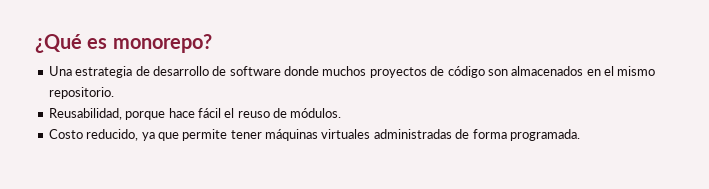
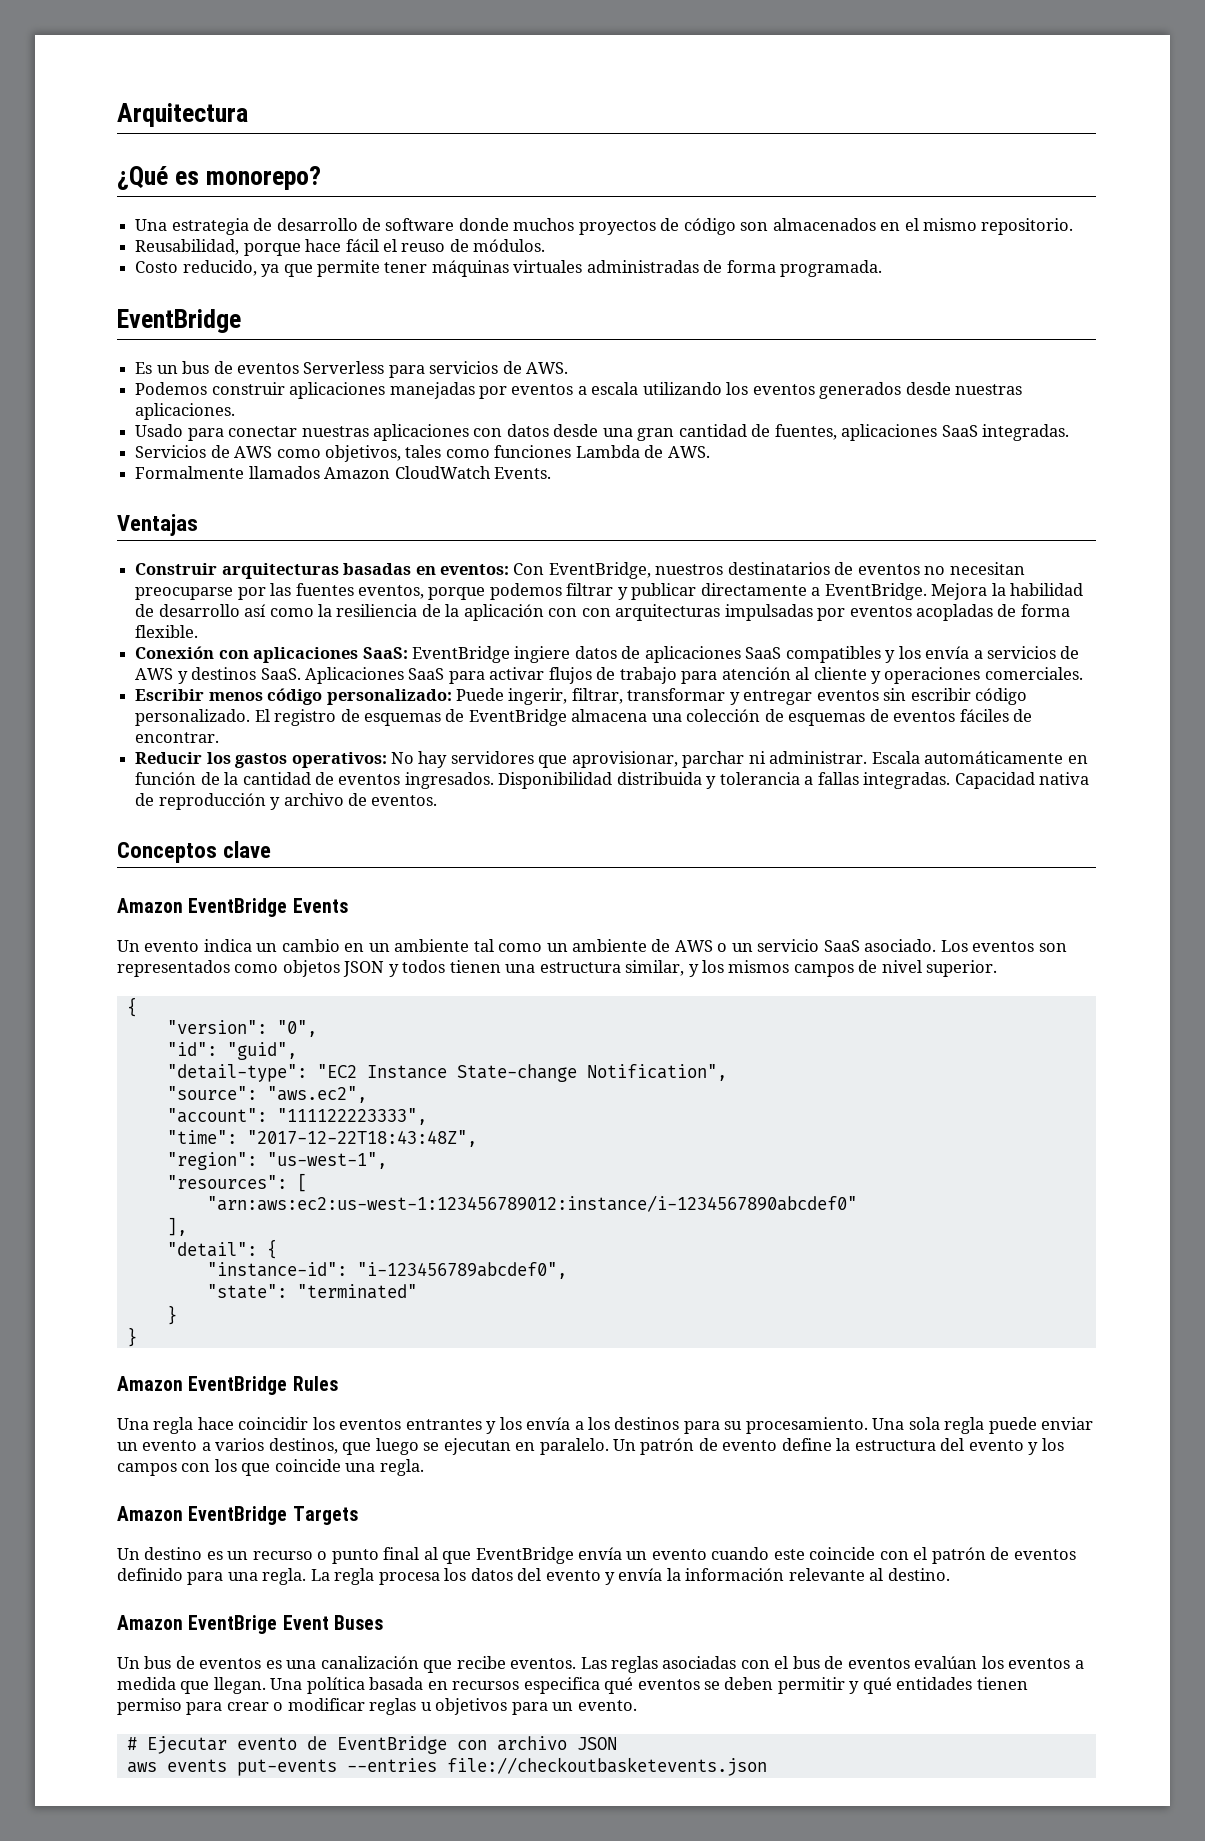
(35, 43) none -> [117,103,248,127] Arquitectura //
(580, 135) none -> [117,309,241,333] [135,361,569,378] [135,382,1023,399] [135,403,236,420] [135,424,1069,441] [135,445,710,462] [135,466,551,479] [117,514,198,536] [135,562,1025,579] [135,583,1083,600] [135,604,1070,621] [135,625,199,638] [135,646,1080,663] [135,667,1083,684] [135,688,1028,705] [135,709,1032,726] [135,732,220,743] [135,751,1088,768] [135,772,1089,789] [135,793,438,810] [117,841,272,863] [117,898,348,917] [117,939,1067,952] [117,960,998,977] [126,997,137,1017] [166,1020,317,1037] [166,1042,297,1060] [166,1064,727,1082] [166,1086,367,1103] [166,1108,427,1125] [166,1130,477,1147] [166,1152,387,1170] [166,1173,307,1192] [206,1195,857,1212] [166,1217,187,1236] [166,1239,277,1259] [206,1262,567,1279] [206,1284,417,1299] [166,1305,177,1325] [126,1327,137,1347] [117,1376,338,1395] [117,1417,1094,1434] [117,1438,1064,1455] [117,1459,424,1476] [117,1506,358,1525] [117,1547,1076,1564] [117,1568,950,1585] [117,1615,383,1634] [117,1656,1084,1673] [117,1677,1028,1694] [117,1698,637,1715] [126,1736,617,1754] [126,1757,767,1776] // EventBridge // Es un bus de eventos Serverless para servicios de AWS. // Podemos construir aplicaciones manejadas por eventos a escala utilizando los eventos generados desde nuestras aplicaciones. // Usado para conectar nuestras aplicaciones con datos desde una gran cantidad de fuentes, aplicaciones SaaS integradas. // Servicios de AWS como objetivos, tales como funciones Lambda de AWS. // Formalmente llamados Amazon CloudWatch Events. // Ventajas // Construir arquitecturas basadas en eventos: Con EventBridge, nuestros destinatarios de eventos no necesitan preocuparse por las fuentes eventos, porque podemos filtrar y publicar directamente a EventBridge. Mejora la habilidad de desarrollo así como la resiliencia de la aplicación con con arquitecturas impulsadas por eventos acopladas de forma flexible. // Conexión con aplicaciones SaaS: EventBridge ingiere datos de aplicaciones SaaS compatibles y los envía a servicios de AWS y destinos SaaS. Aplicaciones SaaS para activar flujos de trabajo para atención al cliente y operaciones comerciales. // Escribir menos código personalizado: Puede ingerir, filtrar, transformar y entregar eventos sin escribir código personalizado. El registro de esquemas de EventBridge almacena una colección de esquemas de eventos fáciles de encontrar. // Reducir los gastos operativos: No hay servidores que aprovisionar, parchar ni administrar. Escala automáticamente en función de la cantidad de eventos ingresados. Disponibilidad distribuida y tolerancia a fallas integradas. Capacidad nativa de reproducción y archivo de eventos. // Conceptos clave // Amazon EventBridge Events // Un evento indica un cambio en un ambiente tal como un ambiente de AWS o un servicio SaaS asociado. Los eventos son representados como objetos JSON y todos tienen una estructura similar, y los mismos campos de nivel superior. // { // "version": "0", // "id": "guid", // "detail-type": "EC2 Instance State-change Notification", // "source": "aws.ec2", // "account": "111122223333", // "time": "2017-12-22T18:43:48Z", // "region": "us-west-1", // "resources": [ // "arn:aws:ec2:us-west-1:123456789012:instance/i-1234567890abcdef0" // ], // "detail": { // "instance-id": "i-123456789abcdef0", // "state": "terminated" // } // } // Amazon EventBridge Rules // Una regla hace coincidir los eventos entrantes y los envía a los destinos para su procesamiento. Una sola regla puede enviar un evento a varios destinos, que luego se ejecutan en paralelo. Un patrón de evento define la estructura del evento y los campos con los que coincide una regla. // Amazon EventBridge Targets // Un destino es un recurso o punto final al que EventBridge envía un evento cuando este coincide con el patrón de eventos definido para una regla. La regla procesa los datos del evento y envía la información relevante al destino. // Amazon EventBrige Event Buses // Un bus de eventos es una canalización que recibe eventos. Las reglas asociadas con el bus de eventos evalúan los eventos a medida que llegan. Una política basada en recursos especifica qué eventos se deben permitir y qué entidades tienen permiso para crear o modificar reglas u objetivos para un evento. // # Ejecutar evento de EventBridge con archivo JSON // aws events put-events --entries file://checkoutbasketevents.json

